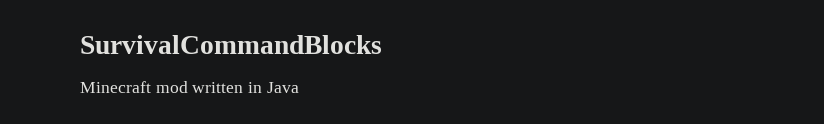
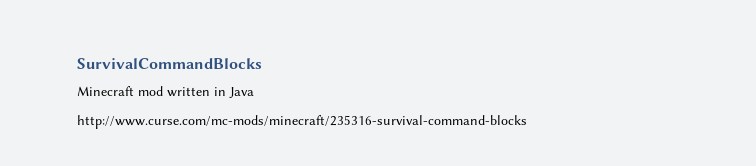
(299, 87) none -> [77,115,527,129] // http://www.curse.com/mc-mods/minecraft/235316-survival-command-blocks

